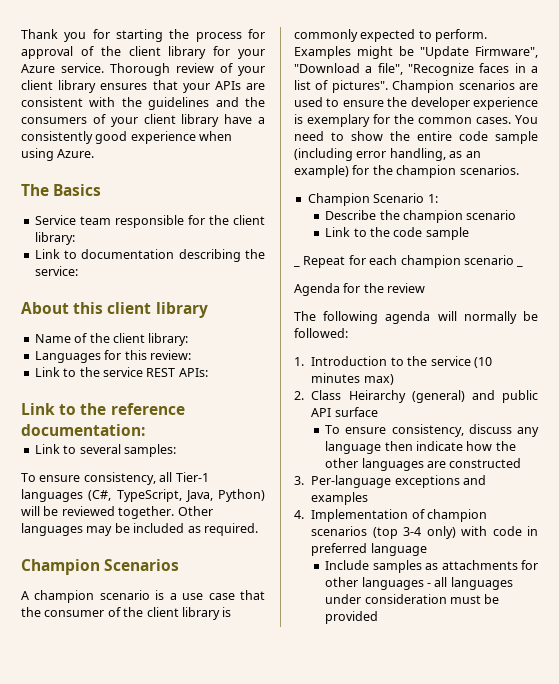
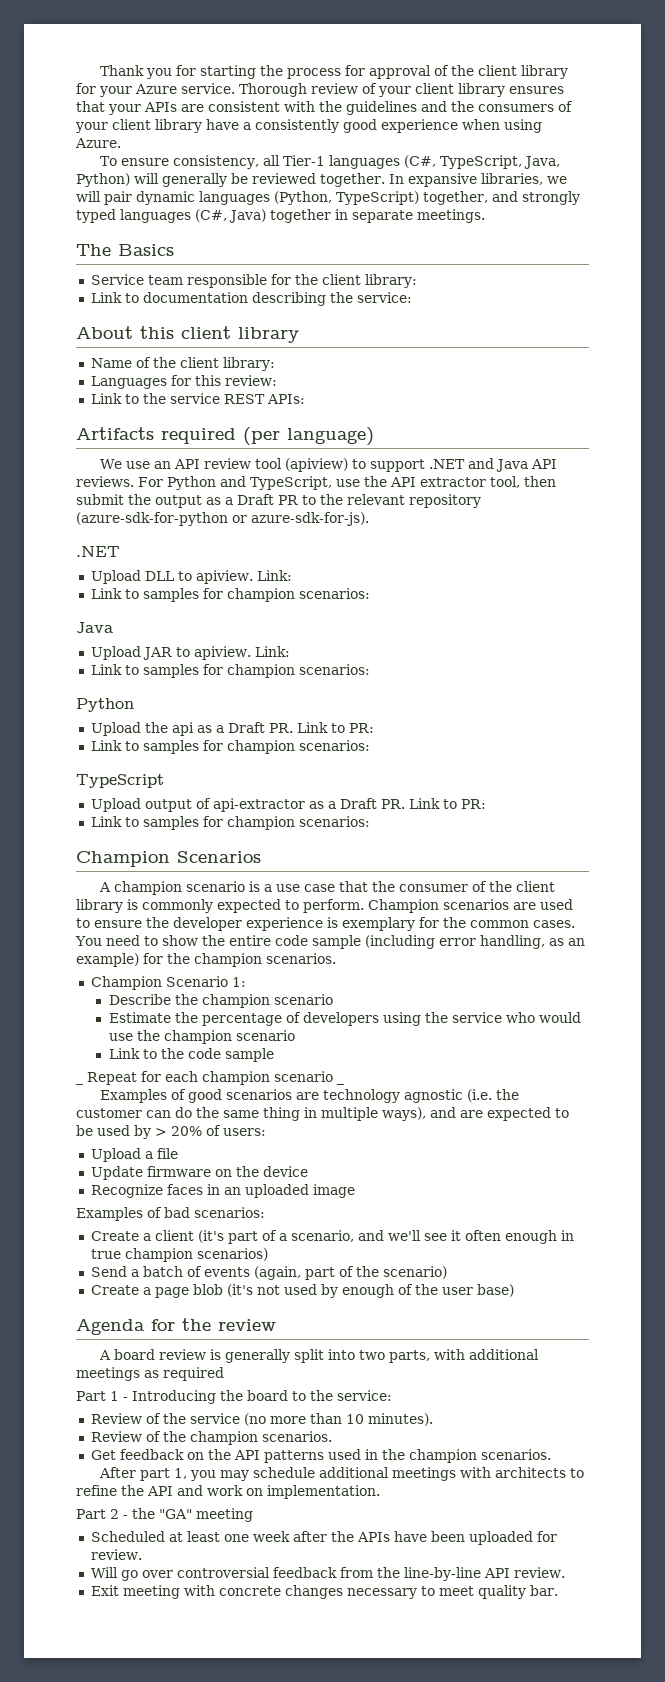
(95, 153) none -> [100,155,561,169] [76,173,567,187] [76,191,580,205] [76,209,485,223] // To ensure consistency, all Tier-1 languages (C#, TypeScript, Java, Python) will generally be reviewed together. In expansive libraries, we will pair dynamic languages (Python, TypeScript) together, and strongly typed languages (C#, Java) together in separate meetings.
[21,403,185,415] [21,424,145,436] [34,444,176,457] [21,472,209,485] [21,489,265,502] [21,506,213,519] [21,523,258,536] Link to the reference documentation: // Link to several samples: // To ensure consistency, all Tier-1 languages (C#, TypeScript, Java, Python) will be reviewed together. Other languages may be included as required. -> [76,427,374,446] [100,458,558,472] [76,476,556,490] [76,494,481,508] [76,512,369,526] [76,546,120,557] [90,570,292,584] [90,588,370,602] [76,622,113,633] [90,646,290,660] [90,664,370,678] [76,698,134,712] [90,722,374,736] [90,740,370,754] [76,774,164,788] [90,798,486,812] [90,816,370,830] Artifacts required (per language) // We use an API review tool (apiview) to support .NET and Java API reviews. For Python and TypeScript, use the API extractor tool, then submit the output as a Draft PR to the relevant repository (azure-sdk-for-python or azure-sdk-for-js). // .NET // Upload DLL to apiview. Link: // Link to samples for champion scenarios: // Java // Upload JAR to apiview. Link: // Link to samples for champion scenarios: // Python // Upload the api as a Draft PR. Link to PR: // Link to samples for champion scenarios: // TypeScript // Upload output of api-extractor as a Draft PR. Link to PR: // Link to samples for champion scenarios:
[294,46,538,59] [294,63,538,76] [294,80,388,93] Examples might be "Update Firmware", "Download a file", "Recognize faces in a list of pictures". -> (364, 906) none
(517, 215) none -> [108,1012,581,1026] [108,1030,295,1044] // Estimate the percentage of developers using the service who would use the champion scenario
[294,283,426,296] [294,311,538,324] [294,328,348,338] [294,356,492,368] [311,373,394,385] [294,390,538,403] [311,407,378,417] [325,424,539,437] [325,441,516,454] [325,458,522,471] [294,475,487,488] [311,492,369,505] [294,509,488,522] [311,526,538,539] [311,543,427,556] [325,560,538,573] [325,577,513,590] [325,594,500,604] [325,611,379,624] Agenda for the review // The following agenda will normally be followed: // 1. Introduction to the service (10 minutes max) // 2. Class Heirarchy (general) and public API surface // To ensure consistency, discuss any language then indicate how the other languages are constructed // 3. Per-language exceptions and examples // 4. Implementation of champion scenarios (top 3-4 only) with code in preferred language // Include samples as attachments for other languages - all languages under consideration must be provided -> [100,1089,520,1103] [76,1107,569,1121] [76,1125,266,1139] [90,1148,178,1162] [90,1166,308,1180] [90,1184,355,1198] [76,1207,265,1221] [90,1230,574,1244] [90,1248,268,1262] [90,1266,447,1280] [90,1284,514,1298] [76,1318,276,1335] [99,1349,540,1363] [76,1367,224,1381] [76,1390,392,1404] [90,1413,433,1426] [90,1431,332,1445] [90,1449,551,1463] [99,1467,585,1481] [76,1485,380,1499] [76,1508,253,1522] [90,1531,557,1545] [90,1549,142,1560] [90,1567,565,1581] [90,1585,558,1599] Examples of good scenarios are technology agnostic (i.e. the customer can do the same thing in multiple ways), and are expected to be used by > 20% of users: // Upload a file // Update firmware on the device // Recognize faces in an uploaded image // Examples of bad scenarios: // Create a client (it's part of a scenario, and we'll see it often enough in true champion scenarios) // Send a batch of events (again, part of the scenario) // Create a page blob (it's not used by enough of the user base) // Agenda for the review // A board review is generally split into two parts, with additional meetings as required // Part 1 - Introducing the board to the service: // Review of the service (no more than 10 minutes). // Review of the champion scenarios. // Get feedback on the API patterns used in the champion scenarios. // After part 1, you may schedule additional meetings with architects to refine the API and work on implementation. // Part 2 - the "GA" meeting // Scheduled at least one week after the APIs have been uploaded for review. // Will go over controversial feedback from the line-by-line API review. // Exit meeting with concrete changes necessary to meet quality bar.

